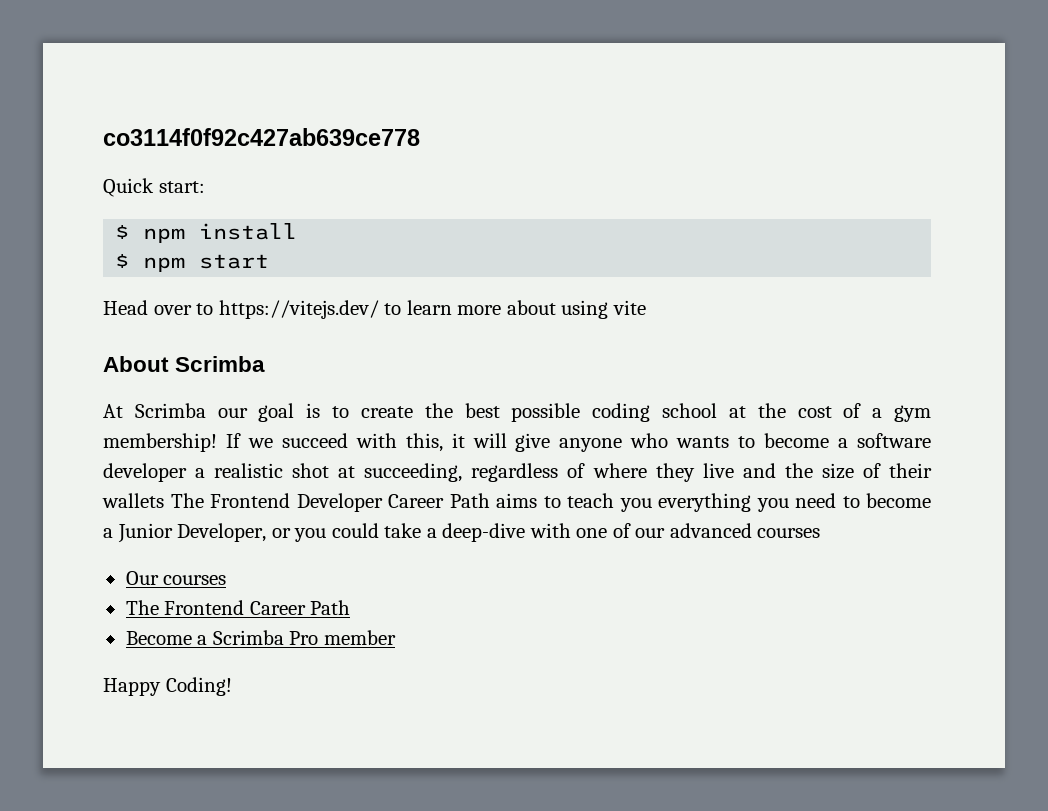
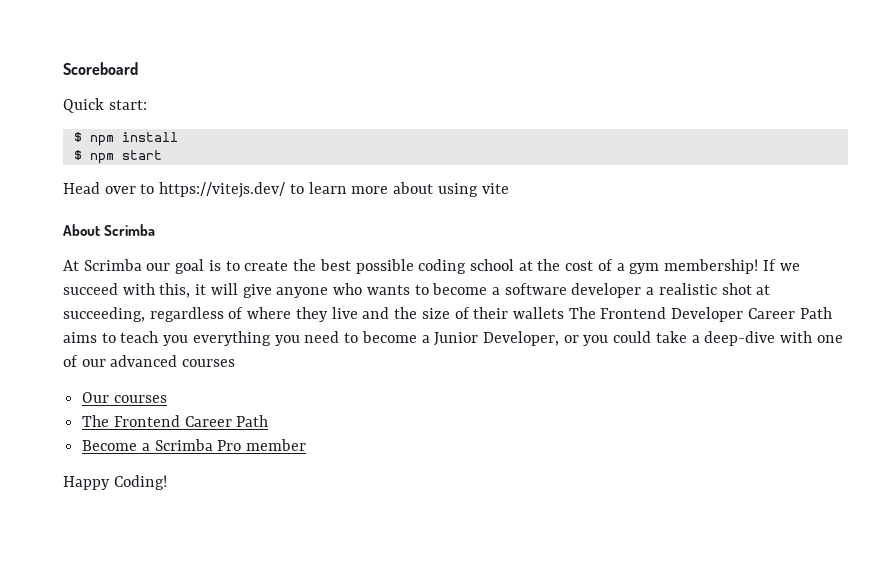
[103,128,420,146] co3114f0f92c427ab639ce778 -> [63,62,138,75] Scoreboard

